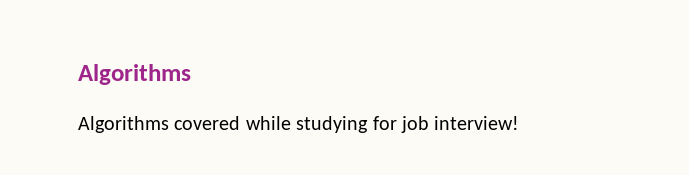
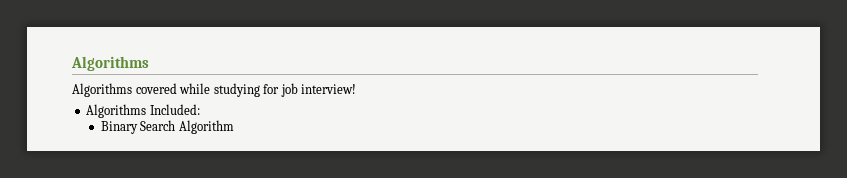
(520, 123) none -> [86,104,200,118] [100,120,235,134] // Algorithms Included: // Binary Search Algorithm

